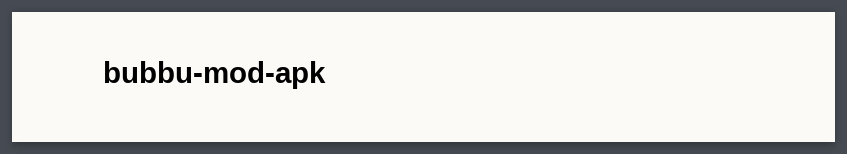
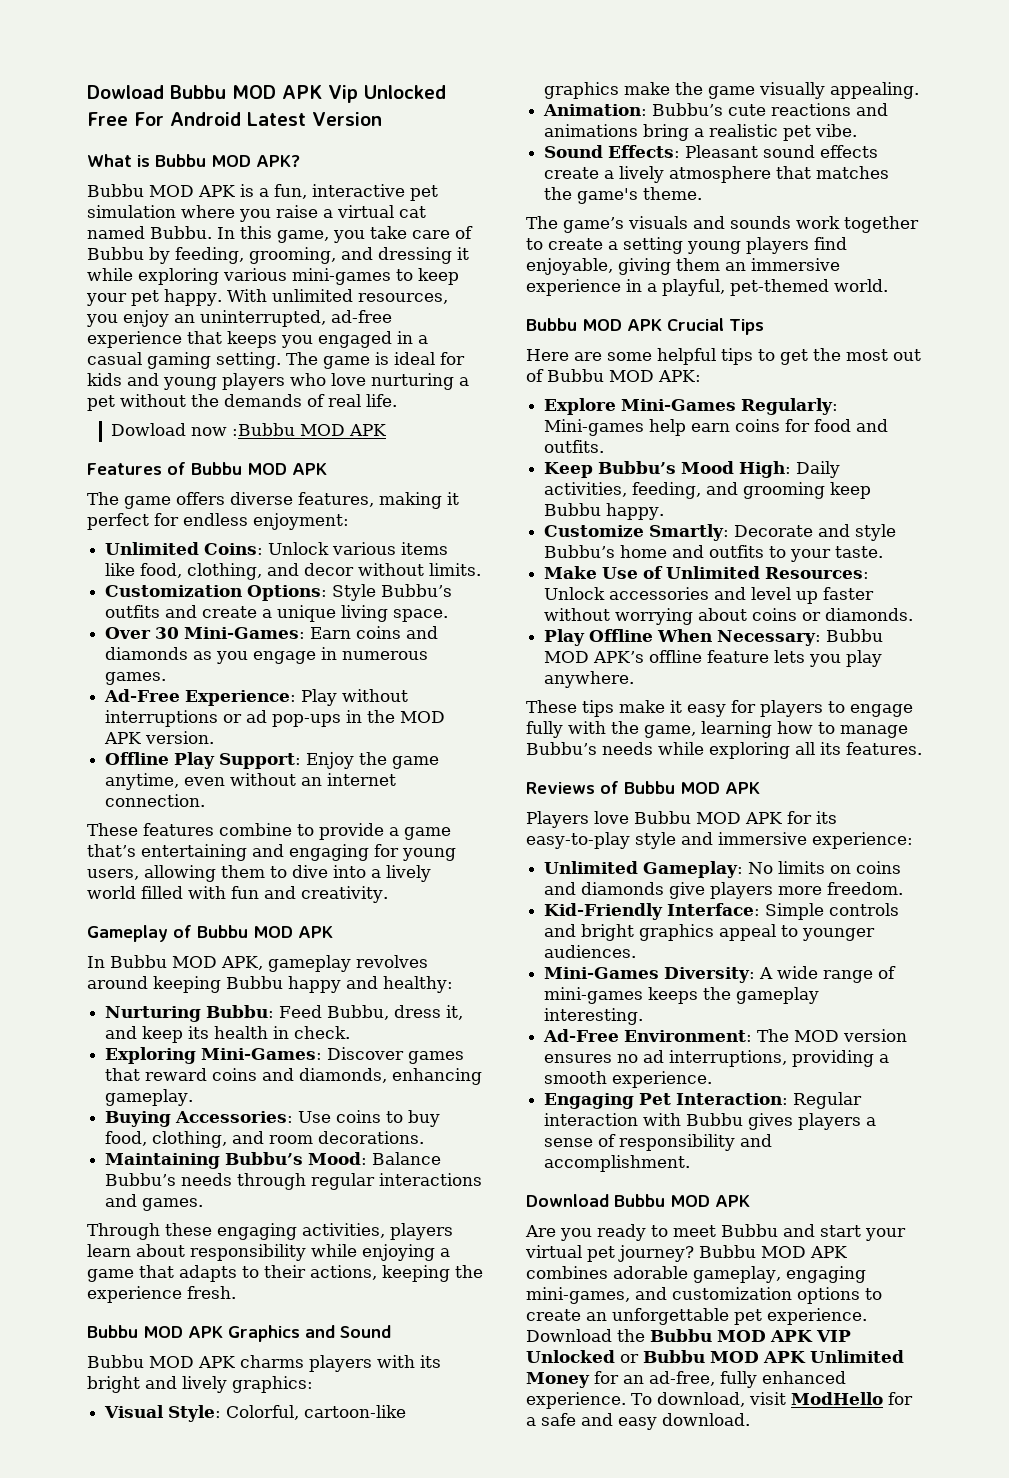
[103,61,326,89] bubbu-mod-apk -> [87,85,446,103] [87,112,382,126] [87,154,300,167] [87,184,438,201] [87,205,426,222] [87,226,473,243] [87,247,469,264] [87,268,459,285] [86,289,448,306] [86,310,392,327] [87,331,428,348] [87,352,465,369] [87,373,469,390] [87,394,397,411] [110,423,386,436] [87,462,327,475] [87,492,459,509] [87,513,349,530] [105,542,449,555] [105,563,482,580] [105,584,453,601] [105,605,449,622] [105,626,439,639] [105,647,429,664] [105,672,167,685] [104,689,409,706] [105,710,446,727] [104,731,215,744] [105,752,440,769] [105,773,397,790] [105,794,206,807] [87,823,451,840] [87,844,456,861] [87,865,431,882] [87,886,388,903] [87,925,333,942] [87,955,428,972] [87,976,453,993] [105,1005,464,1022] [105,1026,351,1043] [105,1047,465,1064] [105,1068,483,1085] [105,1089,194,1106] [105,1110,441,1127] [105,1131,425,1148] [105,1152,442,1169] [105,1173,483,1190] [105,1194,204,1211] [87,1223,453,1240] [87,1244,450,1261] [87,1265,483,1282] [87,1286,236,1303] [87,1325,391,1342] [87,1355,441,1372] [87,1376,313,1393] [104,1405,407,1422] [544,82,920,99] [543,103,889,116] [544,124,858,141] [544,145,879,158] [544,166,890,183] [544,187,703,204] [526,216,919,233] [526,237,847,254] [526,258,840,275] [526,279,888,296] [526,318,764,335] [526,348,921,365] [526,369,701,382] [544,398,839,415] [544,419,889,436] [544,440,605,453] [544,461,841,478] [544,482,872,499] [544,503,665,520] [544,524,897,541] [544,545,884,562] [544,566,870,579] [544,587,875,604] [544,608,914,625] [544,629,884,646] [544,650,883,667] [544,671,635,688] [526,700,913,717] [526,721,908,738] [526,742,922,759] [526,781,760,794] [526,811,837,828] [526,832,913,849] [544,861,902,878] [544,882,904,899] [544,903,900,920] [544,924,876,941] [544,945,637,958] [544,966,897,983] [544,987,820,1004] [544,1008,644,1025] [543,1029,908,1042] [544,1050,890,1067] [544,1071,713,1088] [544,1092,863,1109] [544,1113,877,1130] [544,1134,773,1151] [544,1155,691,1172] [526,1194,750,1207] [525,1224,906,1241] [525,1245,847,1262] [526,1266,866,1283] [526,1287,882,1304] [526,1308,867,1325] [526,1329,851,1342] [526,1350,904,1363] [526,1371,846,1388] [526,1392,913,1409] [526,1413,750,1430] Dowload Bubbu MOD APK Vip Unlocked Free For Android Latest Version // What is Bubbu MOD APK? // Bubbu MOD APK is a fun, interactive pet simulation where you raise a virtual cat named Bubbu. In this game, you take care of Bubbu by feeding, grooming, and dressing it while exploring various mini-games to keep your pet happy. With unlimited resources, you enjoy an uninterrupted, ad-free experience that keeps you engaged in a casual gaming setting. The game is ideal for kids and young players who love nurturing a pet without the demands of real life. // Dowload now :Bubbu MOD APK // Features of Bubbu MOD APK // The game offers diverse features, making it perfect for endless enjoyment: // Unlimited Coins: Unlock various items like food, clothing, and decor without limits. // Customization Options: Style Bubbu’s outfits and create a unique living space. // Over 30 Mini-Games: Earn coins and diamonds as you engage in numerous games. // Ad-Free Experience: Play without interruptions or ad pop-ups in the MOD APK version. // Offline Play Support: Enjoy the game anytime, even without an internet connection. // These features combine to provide a game that’s entertaining and engaging for young users, allowing them to dive into a lively world filled with fun and creativity. // Gameplay of Bubbu MOD APK // In Bubbu MOD APK, gameplay revolves around keeping Bubbu happy and healthy: // Nurturing Bubbu: Feed Bubbu, dress it, and keep its health in check. // Exploring Mini-Games: Discover games that reward coins and diamonds, enhancing gameplay. // Buying Accessories: Use coins to buy food, clothing, and room decorations. // Maintaining Bubbu’s Mood: Balance Bubbu’s needs through regular interactions and games. // Through these engaging activities, players learn about responsibility while enjoying a game that adapts to their actions, keeping the experience fresh. // Bubbu MOD APK Graphics and Sound // Bubbu MOD APK charms players with its bright and lively graphics: // Visual Style: Colorful, cartoon-like graphics make the game visually appealing. // Animation: Bubbu’s cute reactions and animations bring a realistic pet vibe. // Sound Effects: Pleasant sound effects create a lively atmosphere that matches the game's theme. // The game’s visuals and sounds work together to create a setting young players find enjoyable, giving them an immersive experience in a playful, pet-themed world. // Bubbu MOD APK Crucial Tips // Here are some helpful tips to get the most out of Bubbu MOD APK: // Explore Mini-Games Regularly: Mini-games help earn coins for food and outfits. // Keep Bubbu’s Mood High: Daily activities, feeding, and grooming keep Bubbu happy. // Customize Smartly: Decorate and style Bubbu’s home and outfits to your taste. // Make Use of Unlimited Resources: Unlock accessories and level up faster without worrying about coins or diamonds. // Play Offline When Necessary: Bubbu MOD APK’s offline feature lets you play anywhere. // These tips make it easy for players to engage fully with the game, learning how to manage Bubbu’s needs while exploring all its features. // Reviews of Bubbu MOD APK // Players love Bubbu MOD APK for its easy-to-play style and immersive experience: // Unlimited Gameplay: No limits on coins and diamonds give players more freedom. // Kid-Friendly Interface: Simple controls and bright graphics appeal to younger audiences. // Mini-Games Diversity: A wide range of mini-games keeps the gameplay interesting. // Ad-Free Environment: The MOD version ensures no ad interruptions, providing a smooth experience. // Engaging Pet Interaction: Regular interaction with Bubbu gives players a sense of responsibility and accomplishment. // Download Bubbu MOD APK // Are you ready to meet Bubbu and start your virtual pet journey? Bubbu MOD APK combines adorable gameplay, engaging mini-games, and customization options to create an unforgettable pet experience. Download the Bubbu MOD APK VIP Unlocked or Bubbu MOD APK Unlimited Money for an ad-free, fully enhanced experience. To download, visit ModHello for a safe and easy download.

